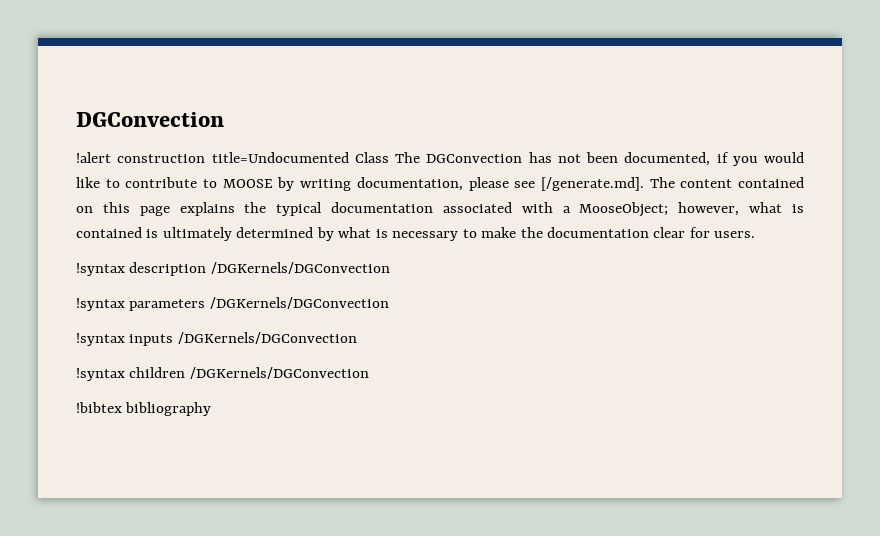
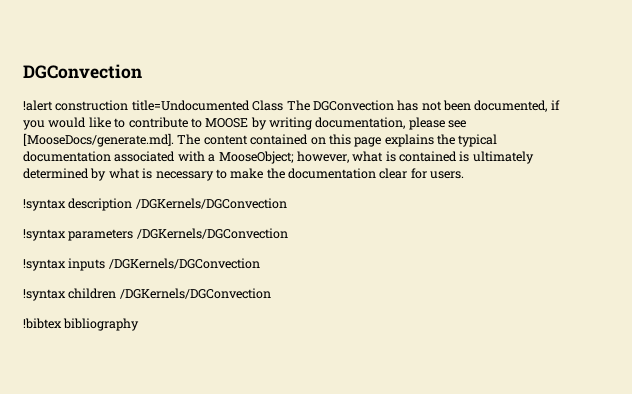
[540,177,644,191] [/generate.md]. -> [23,133,174,147] [MooseDocs/generate.md].

